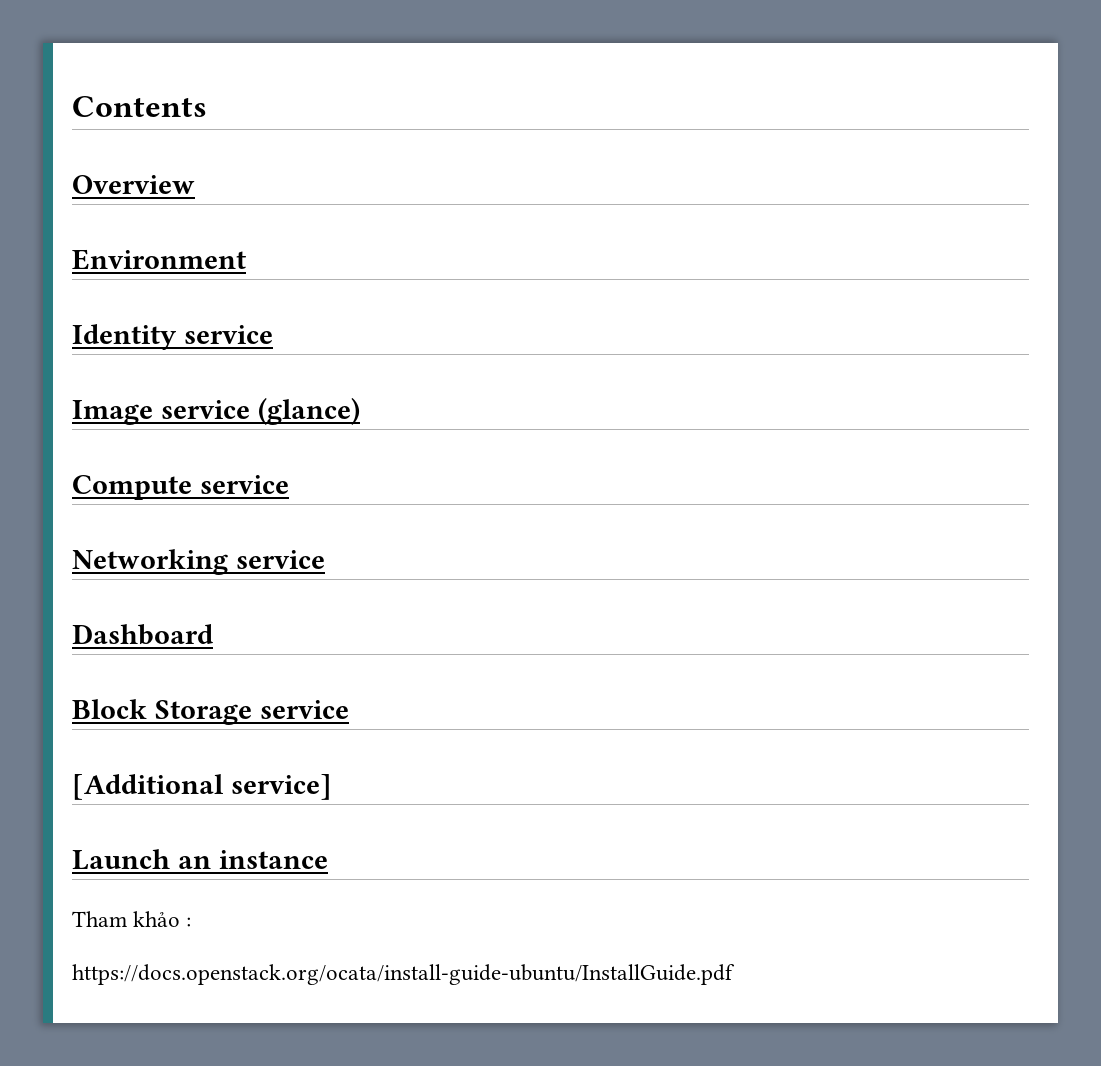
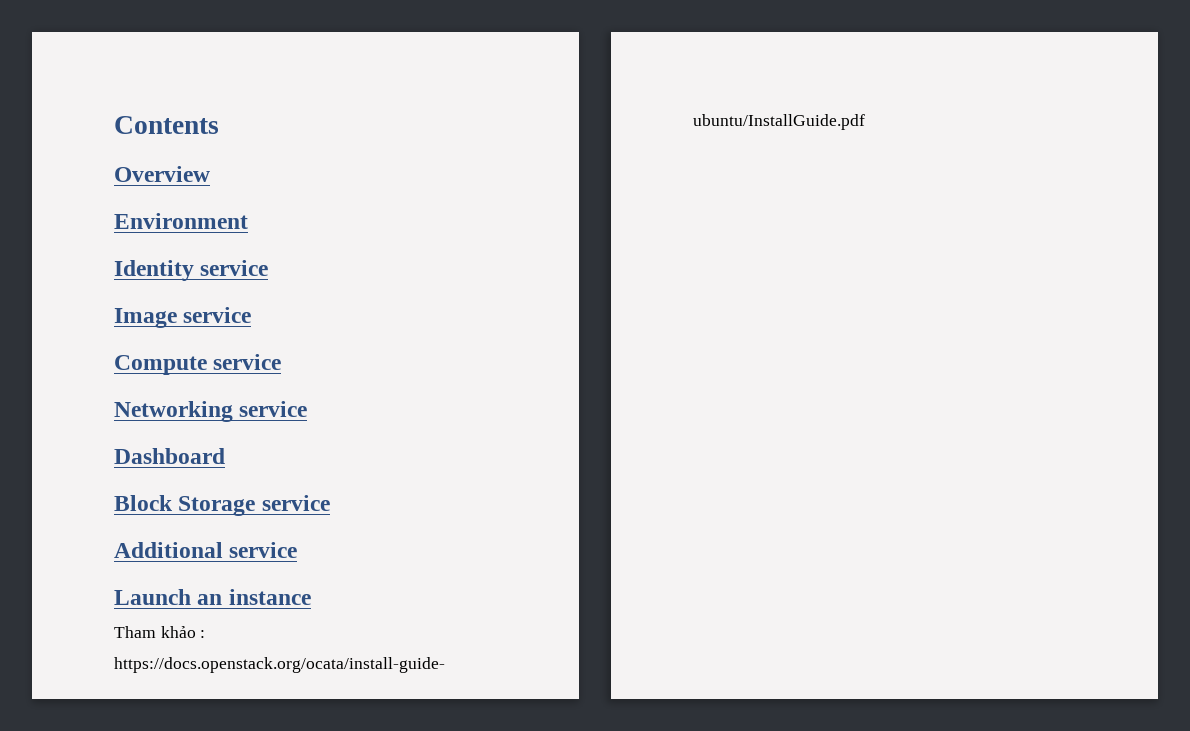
[257,397,360,425] (glance) -> (252, 315) none
[72,774,332,800] [Additional service] -> [114,542,298,558] Additional service

